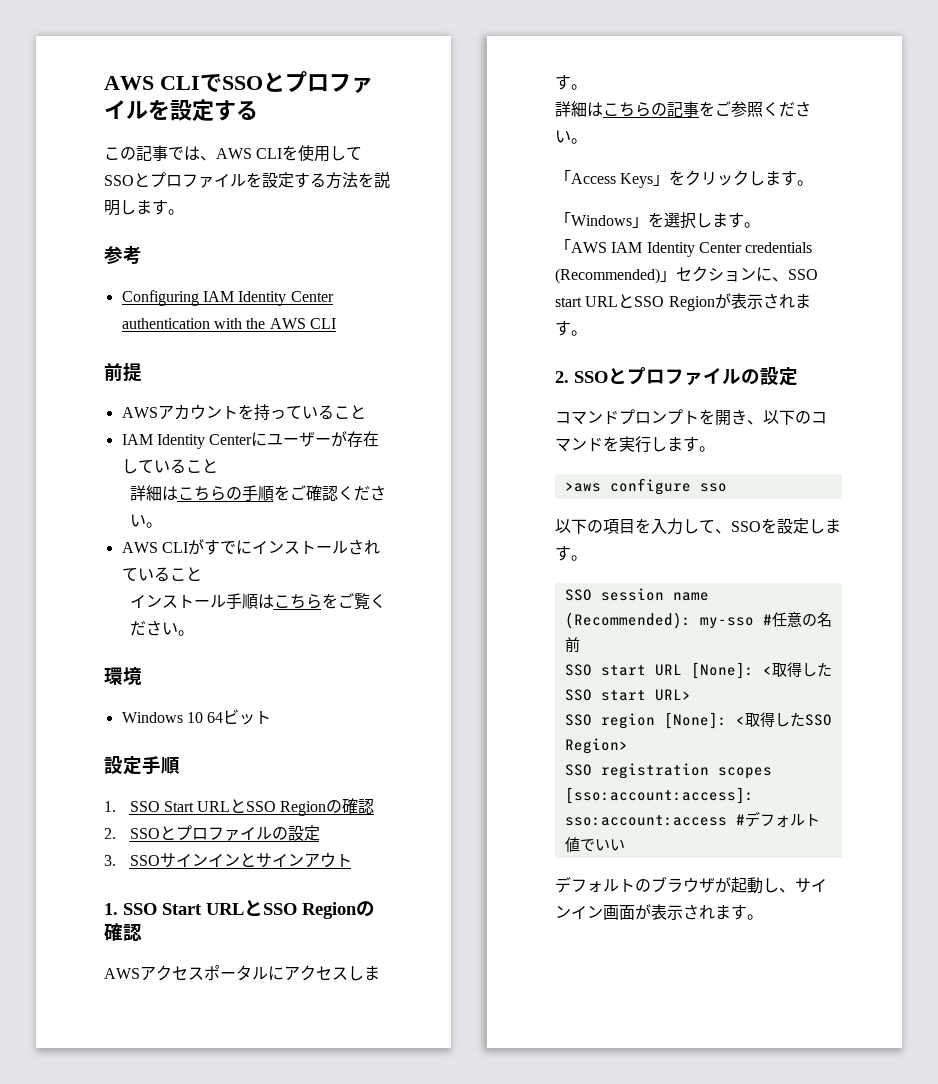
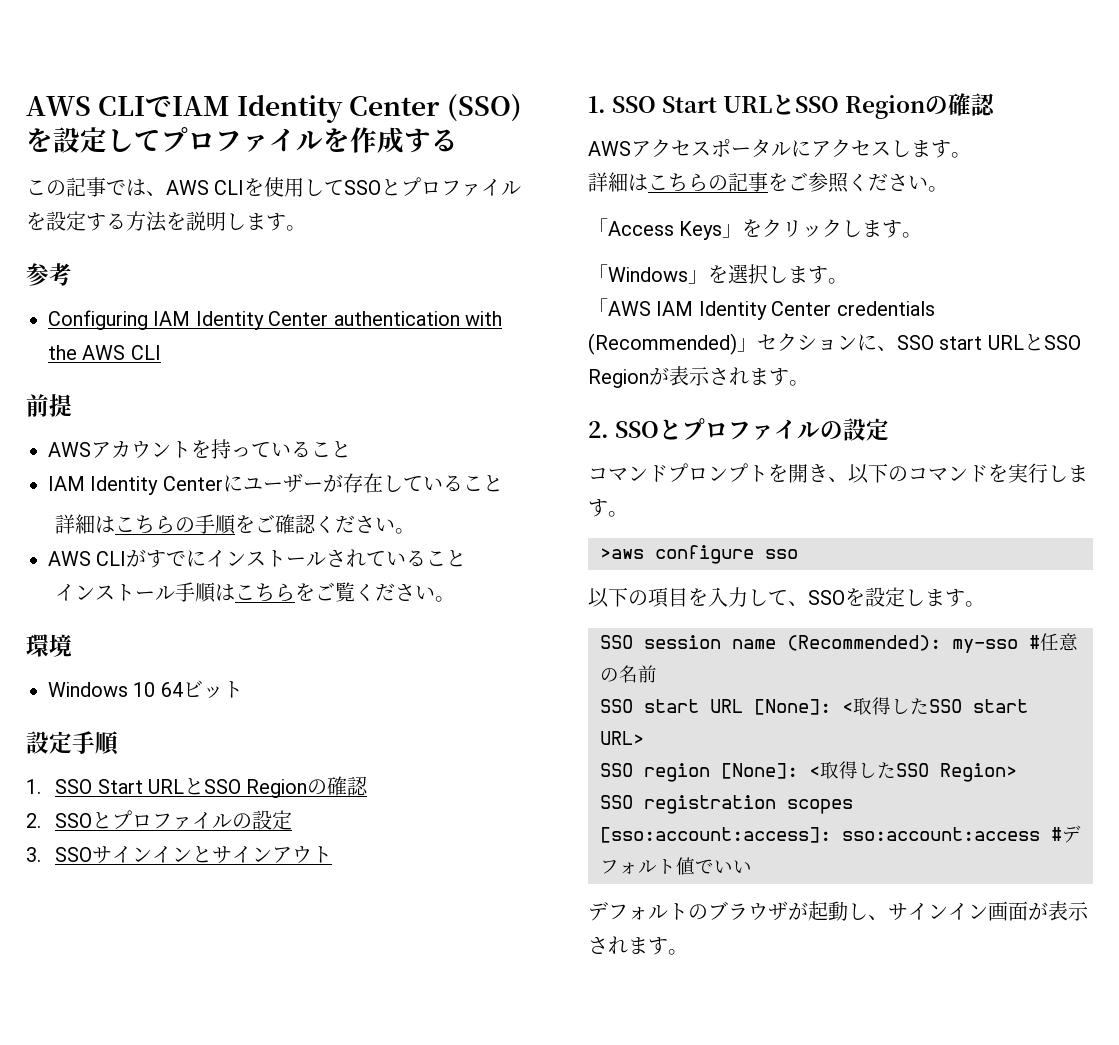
[222,71,373,93] [104,99,214,121] SSOとプロファイルを設定 -> [172,94,522,123] [26,127,404,153] IAM Identity Center (SSO)を設定してプロファイルを作成

